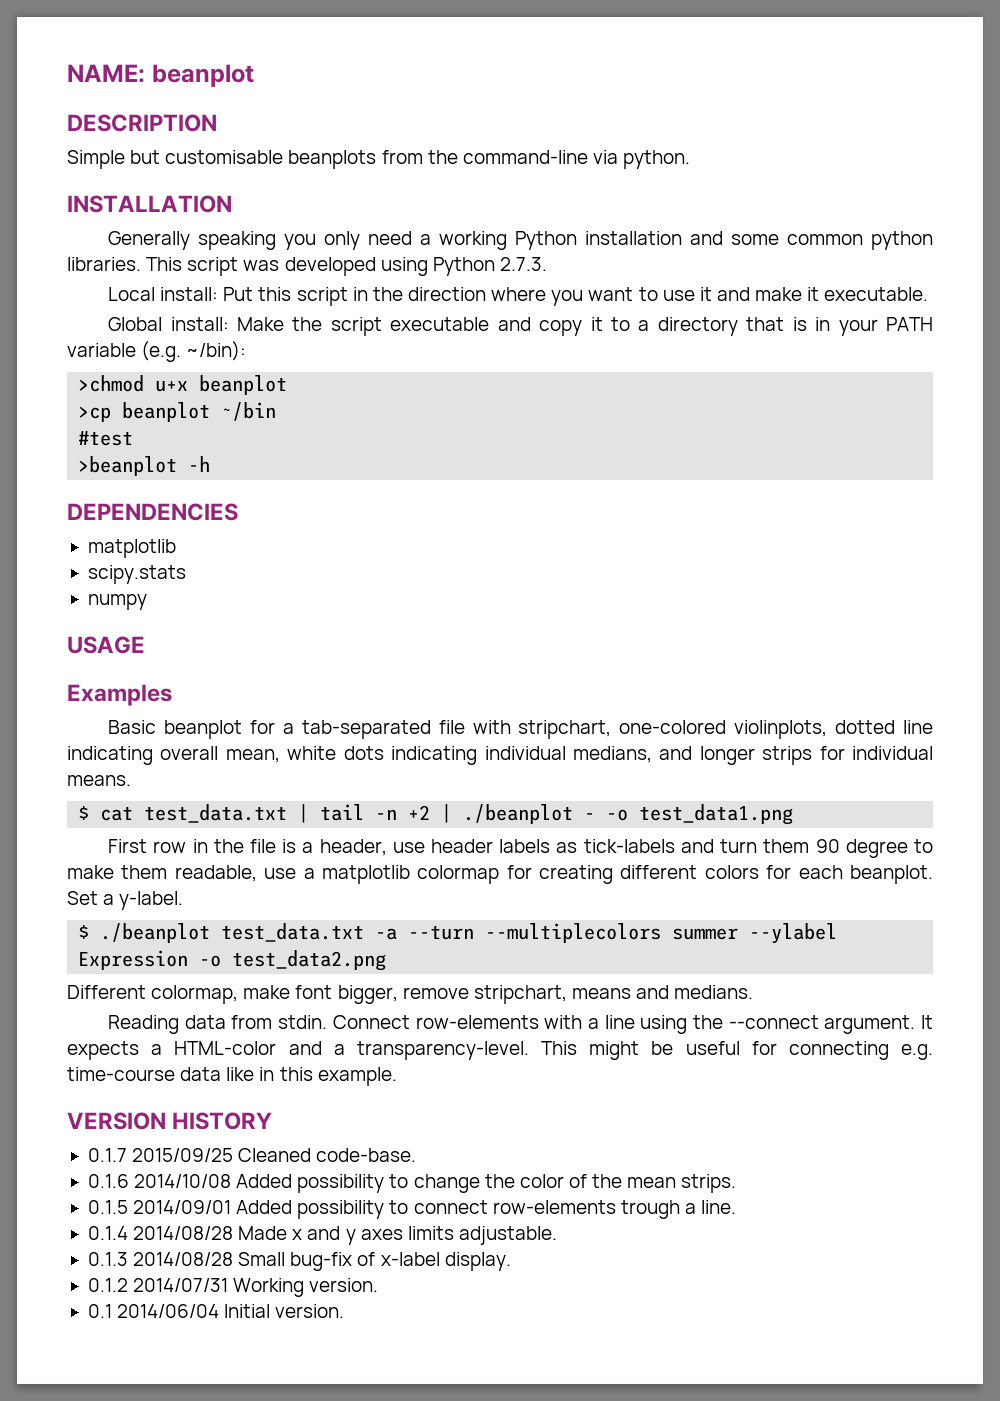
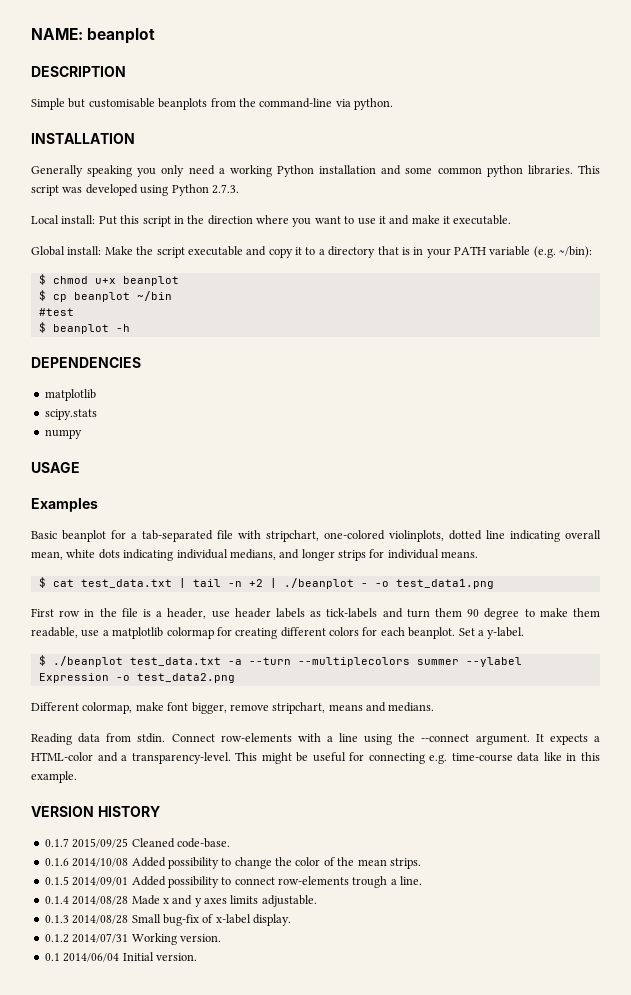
[78,375,145,392] >chmod -> [38,274,88,285] $ chmod
[78,406,112,422] >cp -> [38,290,67,302] $ cp
[78,456,178,476] >beanplot -> [38,322,109,334] $ beanplot

